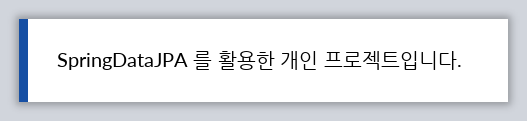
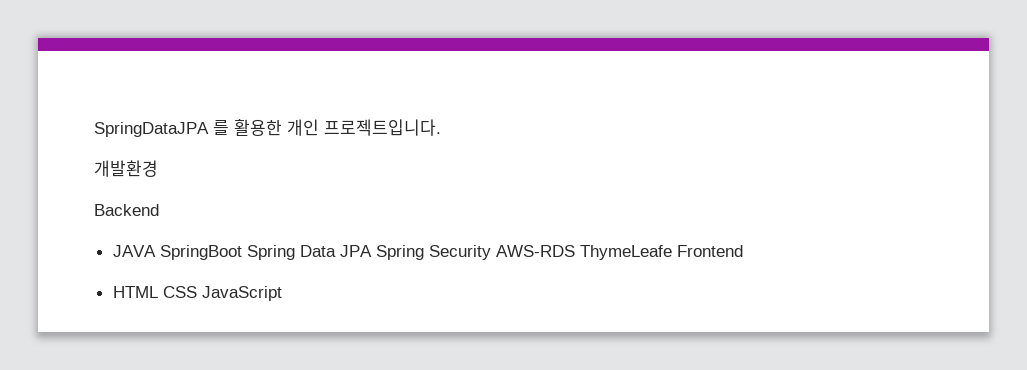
(462, 60) none -> [94,160,158,177] [94,204,159,216] [112,245,743,260] [112,286,282,301] // 개발환경 // Backend // JAVA SpringBoot Spring Data JPA Spring Security AWS-RDS ThymeLeafe Frontend // HTML CSS JavaScript

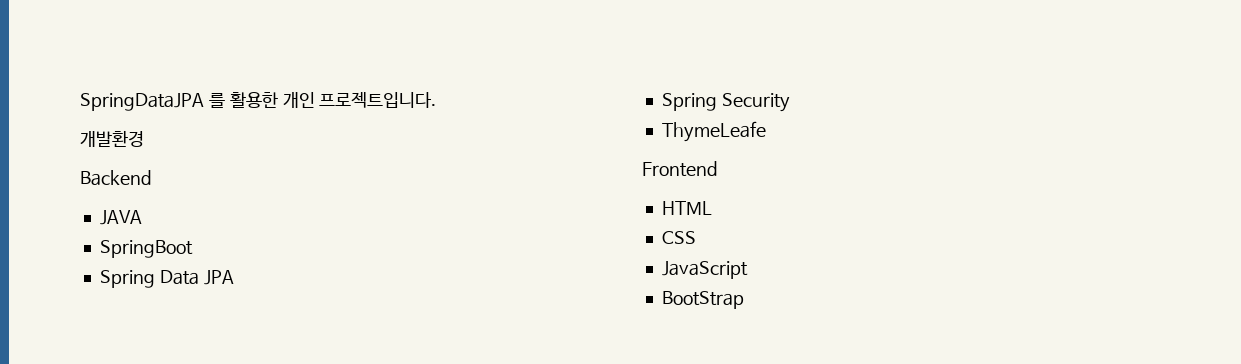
(156, 251) none -> (142, 217) //
(242, 252) none -> (193, 249) //
(372, 251) none -> (234, 277) //
[495,245,575,257] AWS-RDS -> (790, 102) //
(672, 252) none -> (766, 131) //
(158, 292) none -> (712, 208) //
(197, 292) none -> (696, 237) //
(282, 293) none -> [661,291,744,309] // BootStrap

